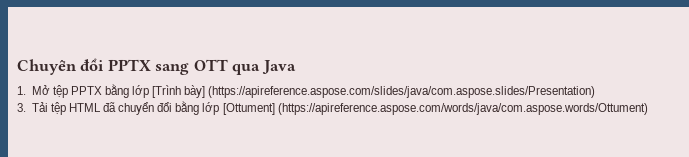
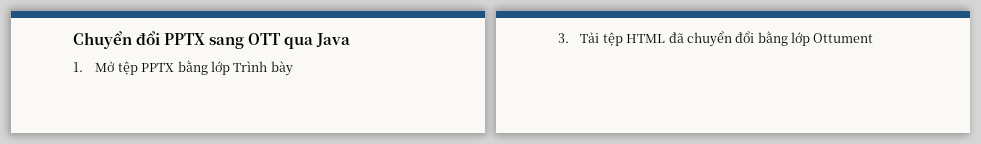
[152,85,596,98] [Trình bày] (https://apireference.aspose.com/slides/java/com.aspose.slides/Presentation) -> [233,61,293,76] Trình bày
[222,103,648,115] [Ottument] (https://apireference.aspose.com/words/java/com.aspose.words/Ottument) -> [813,33,874,43] Ottument

